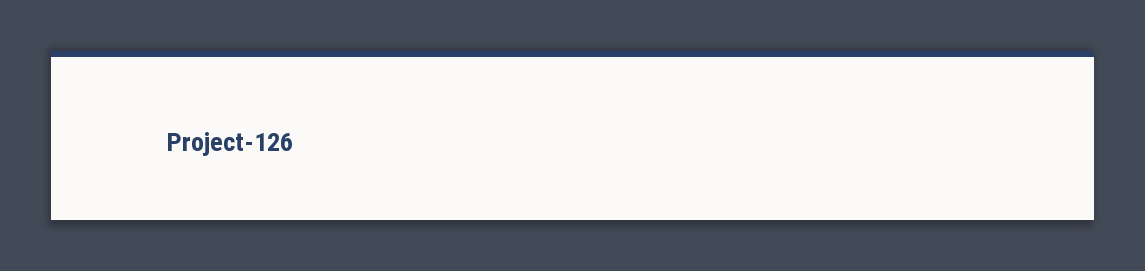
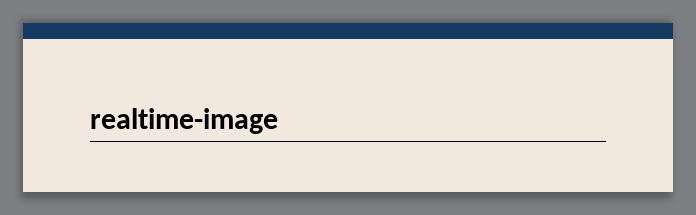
[166,132,293,156] Project-126 -> [90,108,278,134] realtime-image

